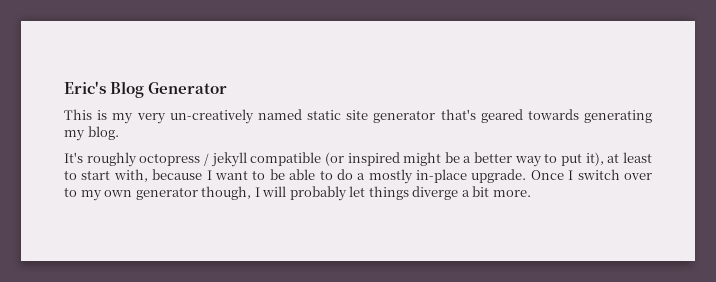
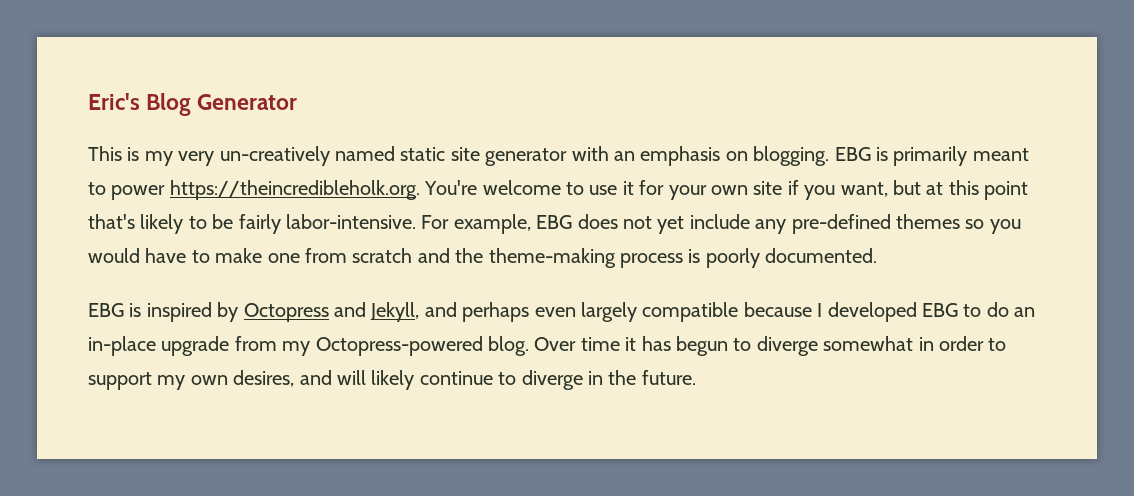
[440,109,653,123] [64,126,119,141] [64,152,652,167] [64,169,653,184] [64,186,531,201] that's geared towards generating my blog. // It's roughly octopress / jekyll compatible (or inspired might be a better way to put it), at least to start with, because I want to be able to do a mostly in-place upgrade. Once I switch over to my own generator though, I will probably let things diverge a bit more. -> [571,146,1029,166] [88,180,1029,200] [88,214,1021,234] [88,248,878,268] [88,302,1036,322] [88,336,1007,356] [88,370,696,390] with an emphasis on blogging. EBG is primarily meant to power https://theincredibleholk.org. You're welcome to use it for your own site if you want, but at this point that's likely to be fairly labor-intensive. For example, EBG does not yet include any pre-defined themes so you would have to make one from scratch and the theme-making process is poorly documented. // EBG is inspired by Octopress and Jekyll, and perhaps even largely compatible because I developed EBG to do an in-place upgrade from my Octopress-powered blog. Over time it has begun to diverge somewhat in order to support my own desires, and will likely continue to diverge in the future.

